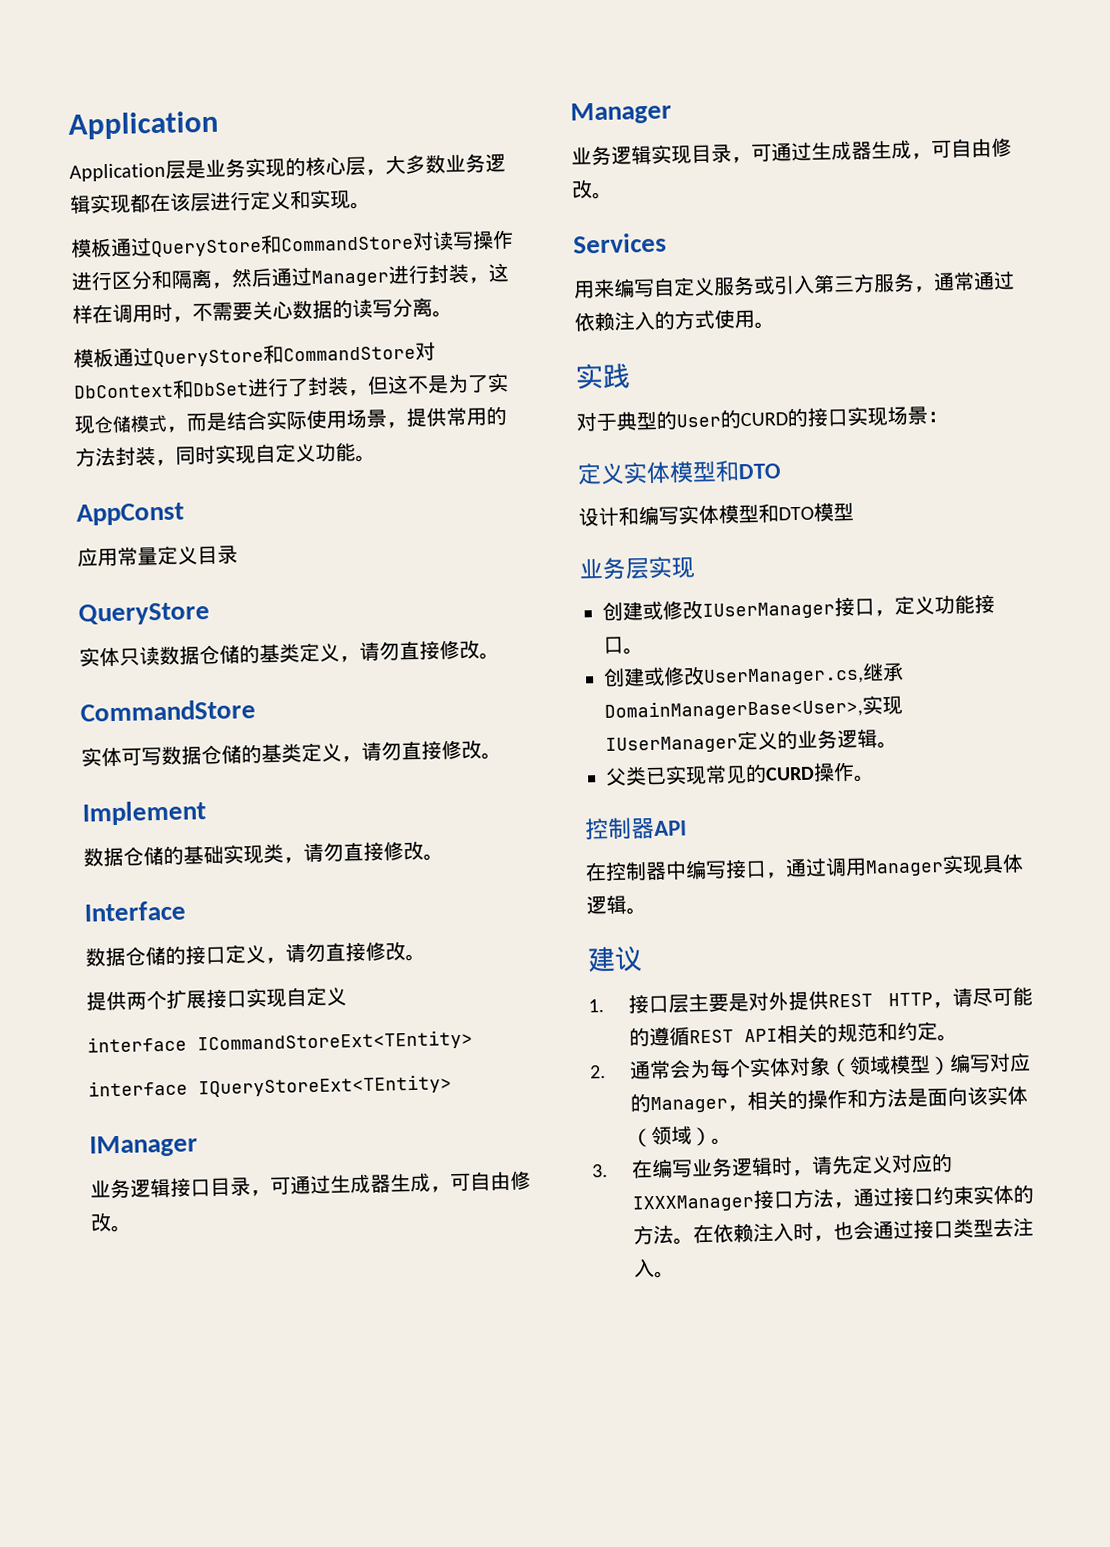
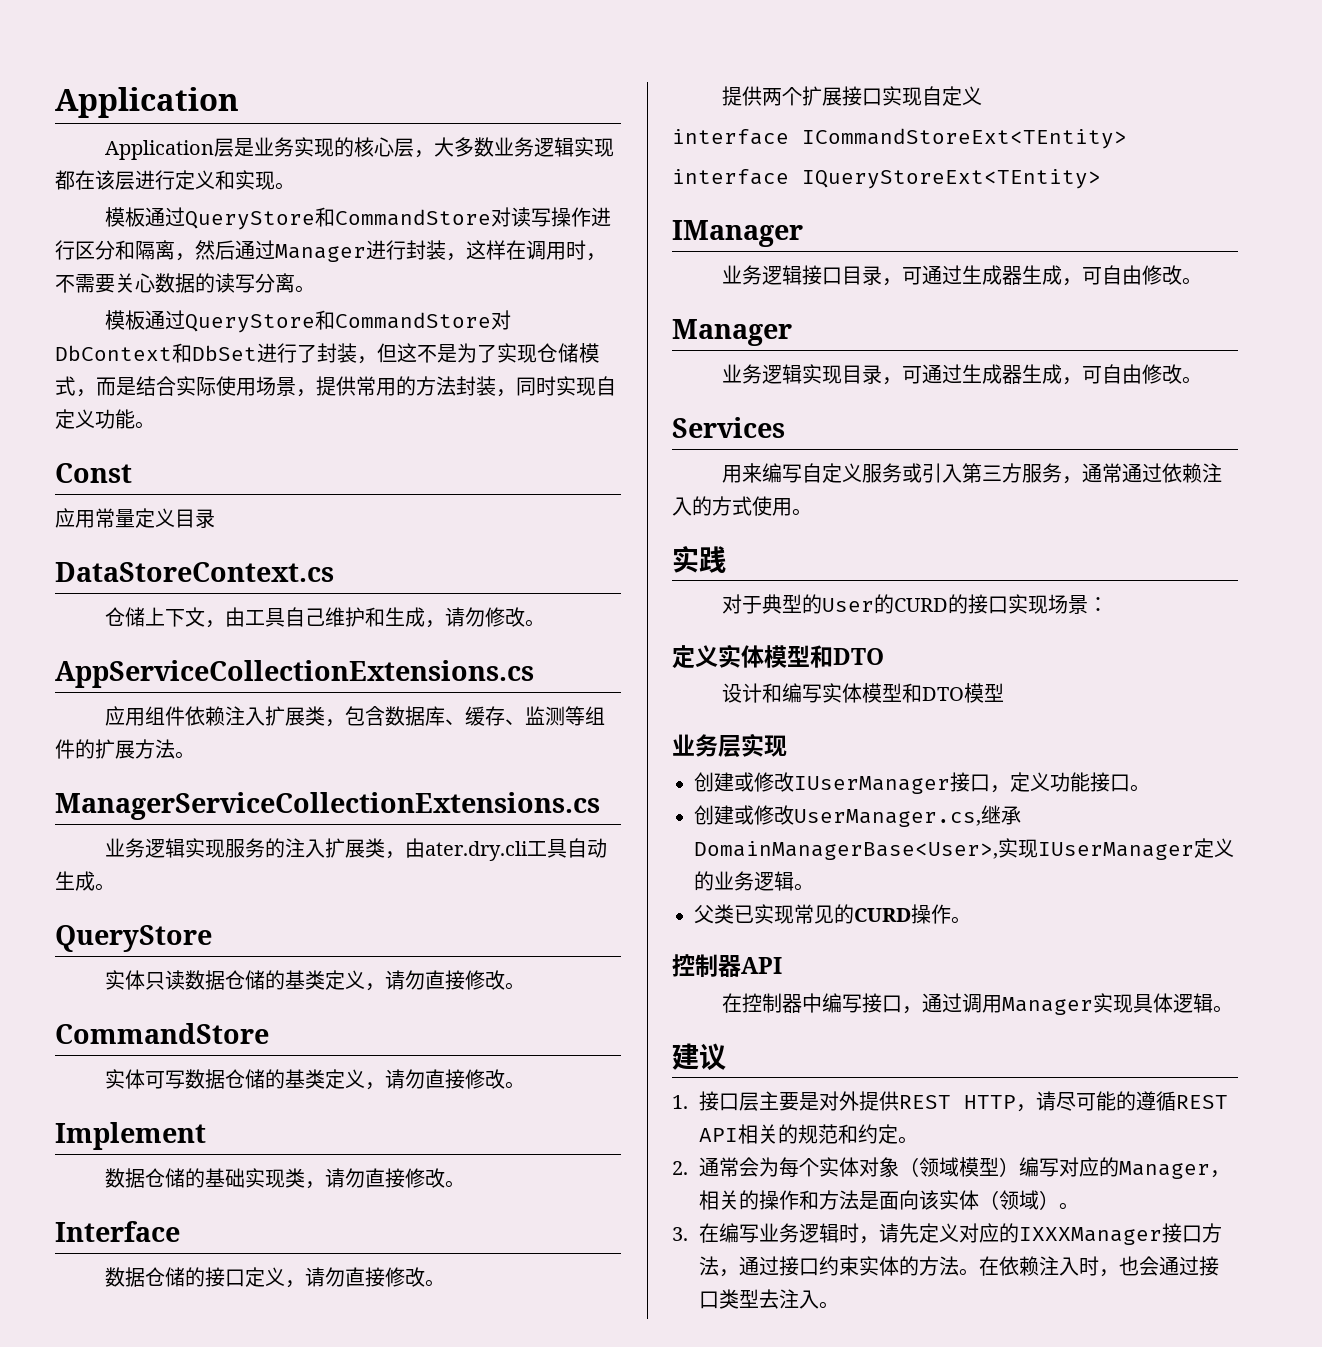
[76,502,184,526] AppConst -> [55,463,132,483] Const
(238, 554) none -> [55,562,334,582] [105,607,546,628] [55,660,534,688] [105,706,606,727] [55,739,195,759] [55,792,600,820] [105,838,608,861] [55,871,115,891] // DataStoreContext.cs // 仓储上下文，由工具自己维护和生成，请勿修改。 // AppServiceCollectionExtensions.cs // 应用组件依赖注入扩展类，包含数据库、缓存、监测等组件的扩展方法。 // ManagerServiceCollectionExtensions.cs // 业务逻辑实现服务的注入扩展类，由ater.dry.cli工具自动生成。

